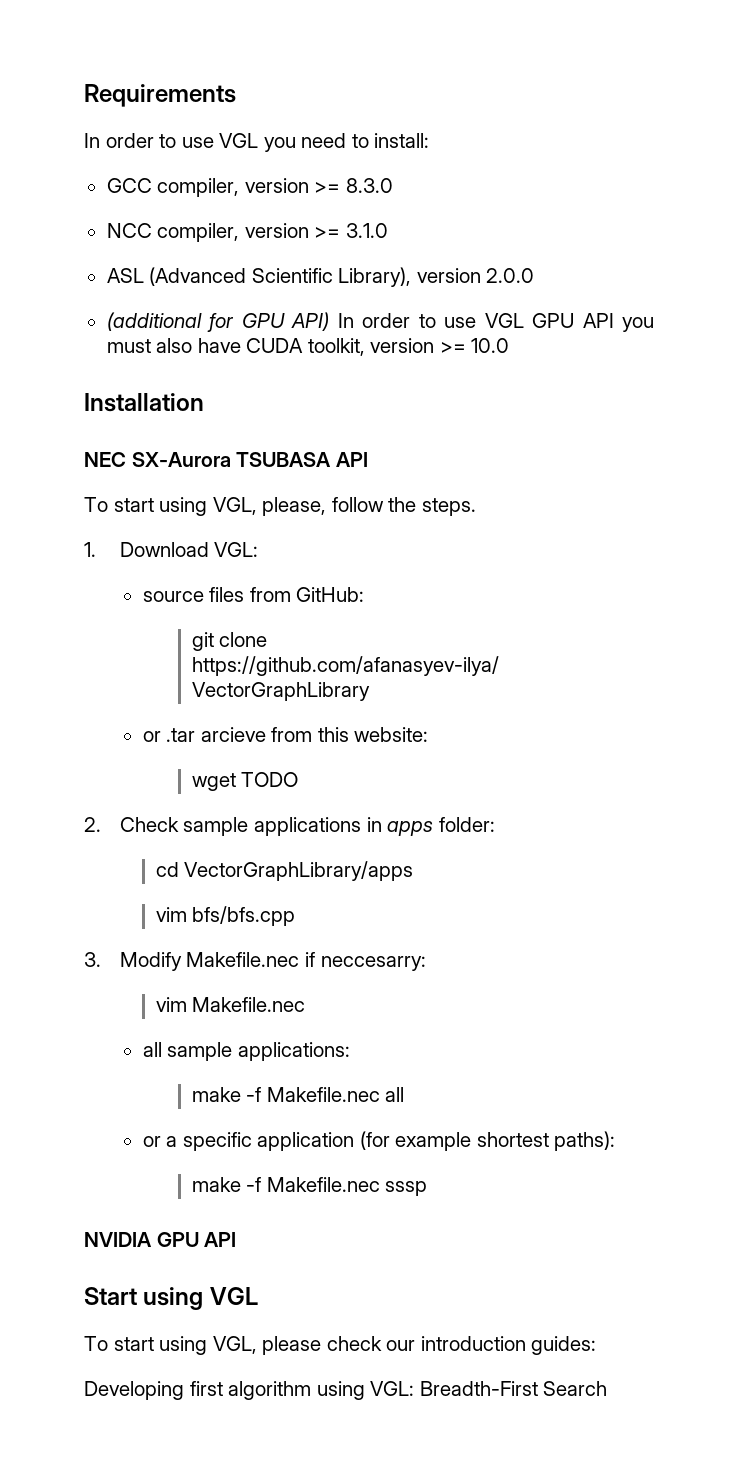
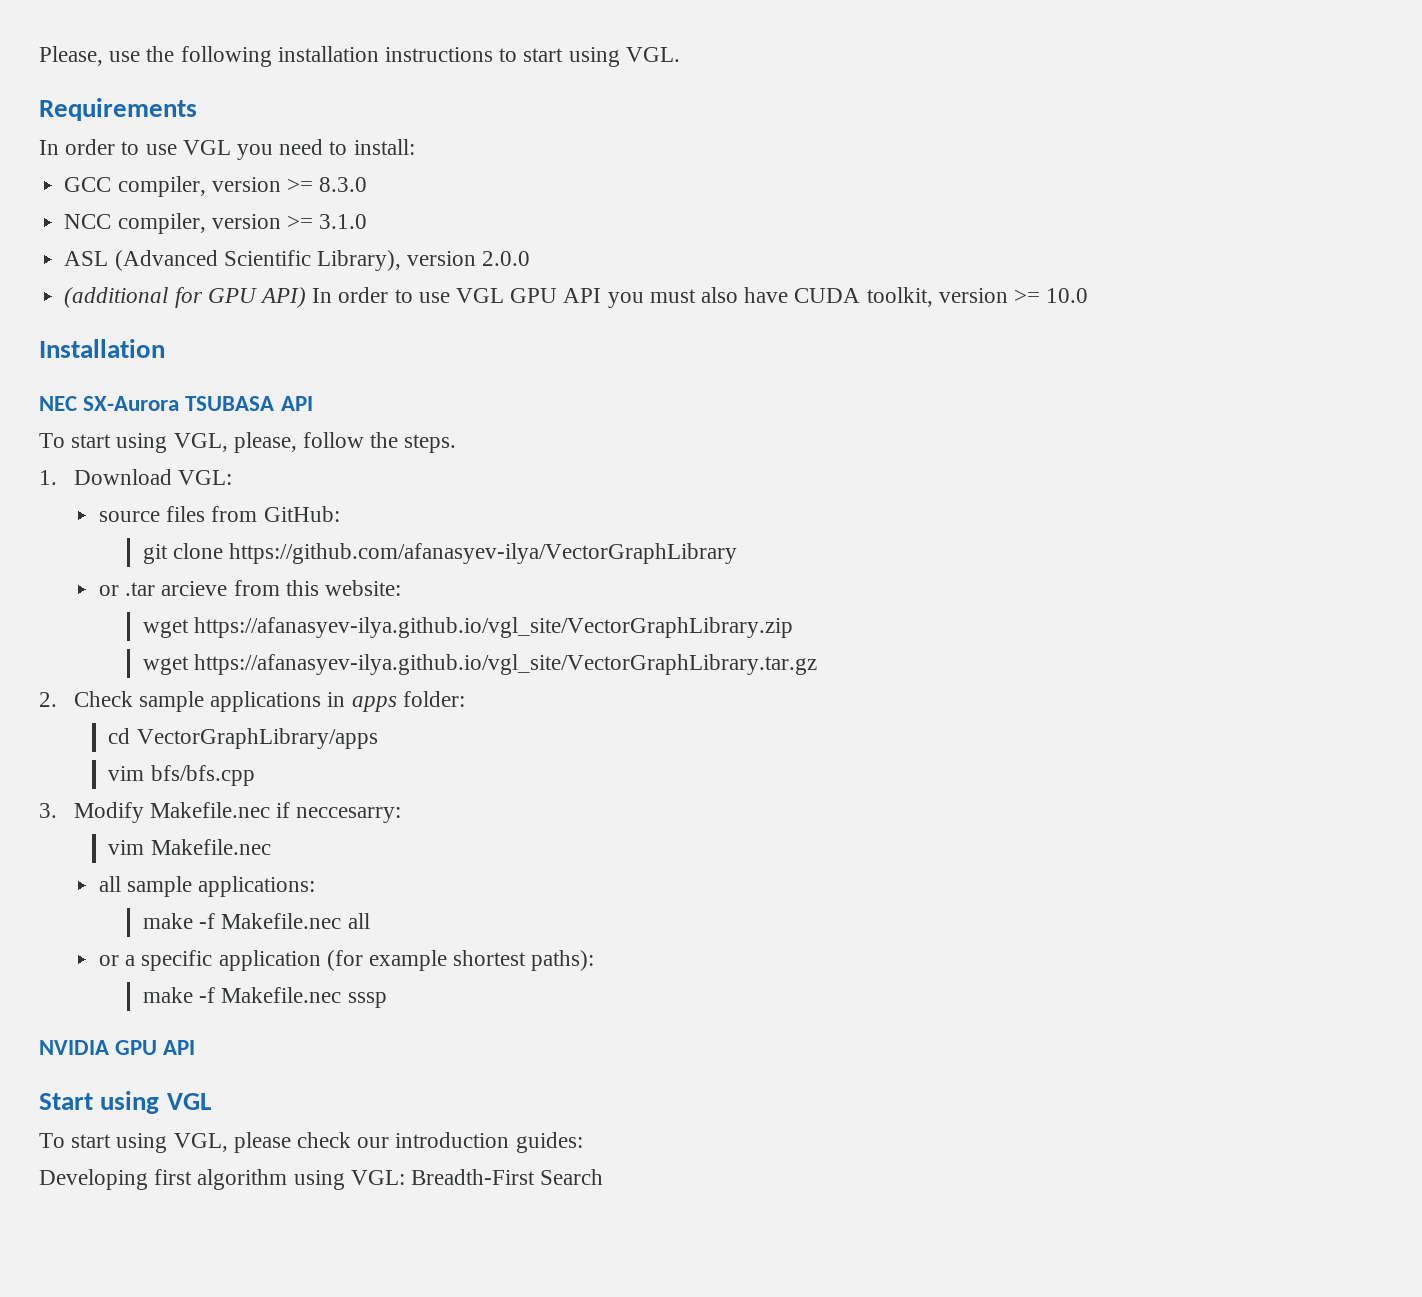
(84, 95) none -> [39,46,680,67] Please, use the following installation instructions to start using VGL. //
[241,772,299,787] TODO -> [194,617,794,638] [143,654,818,675] https://afanasyev-ilya.github.io/vgl_site/VectorGraphLibrary.zip // wget https://afanasyev-ilya.github.io/vgl_site/VectorGraphLibrary.tar.gz

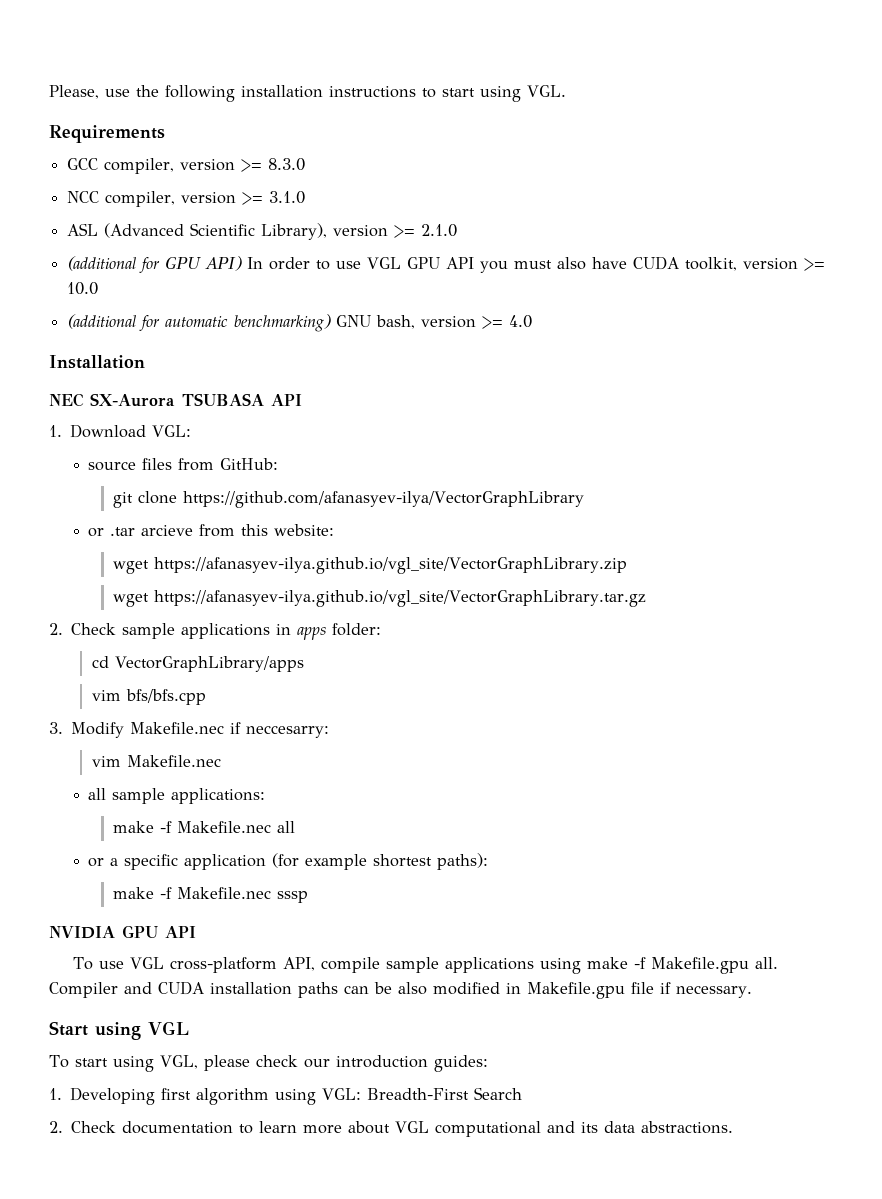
[39,139,415,160] // In order to use VGL you need to install: -> (165, 134) none
[482,251,531,266] 2.0.0 -> [394,224,458,238] >= 2.1.0
(1089, 295) none -> [67,314,533,332] // (additional for automatic benchmarking) GNU bash, version >= 4.0
[39,432,457,453] // To start using VGL, please, follow the steps. -> (302, 400) none
(196, 1047) none -> [72,957,778,974] [49,981,752,999] // To use VGL cross-platform API, compile sample applications using make -f Makefile.gpu all. Compiler and CUDA installation paths can be also modified in Makefile.gpu file if necessary.
(583, 1142) none -> [49,1088,62,1100] 1.
(604, 1177) none -> [49,1121,734,1137] // 2. Check documentation to learn more about VGL computational and its data abstractions.

